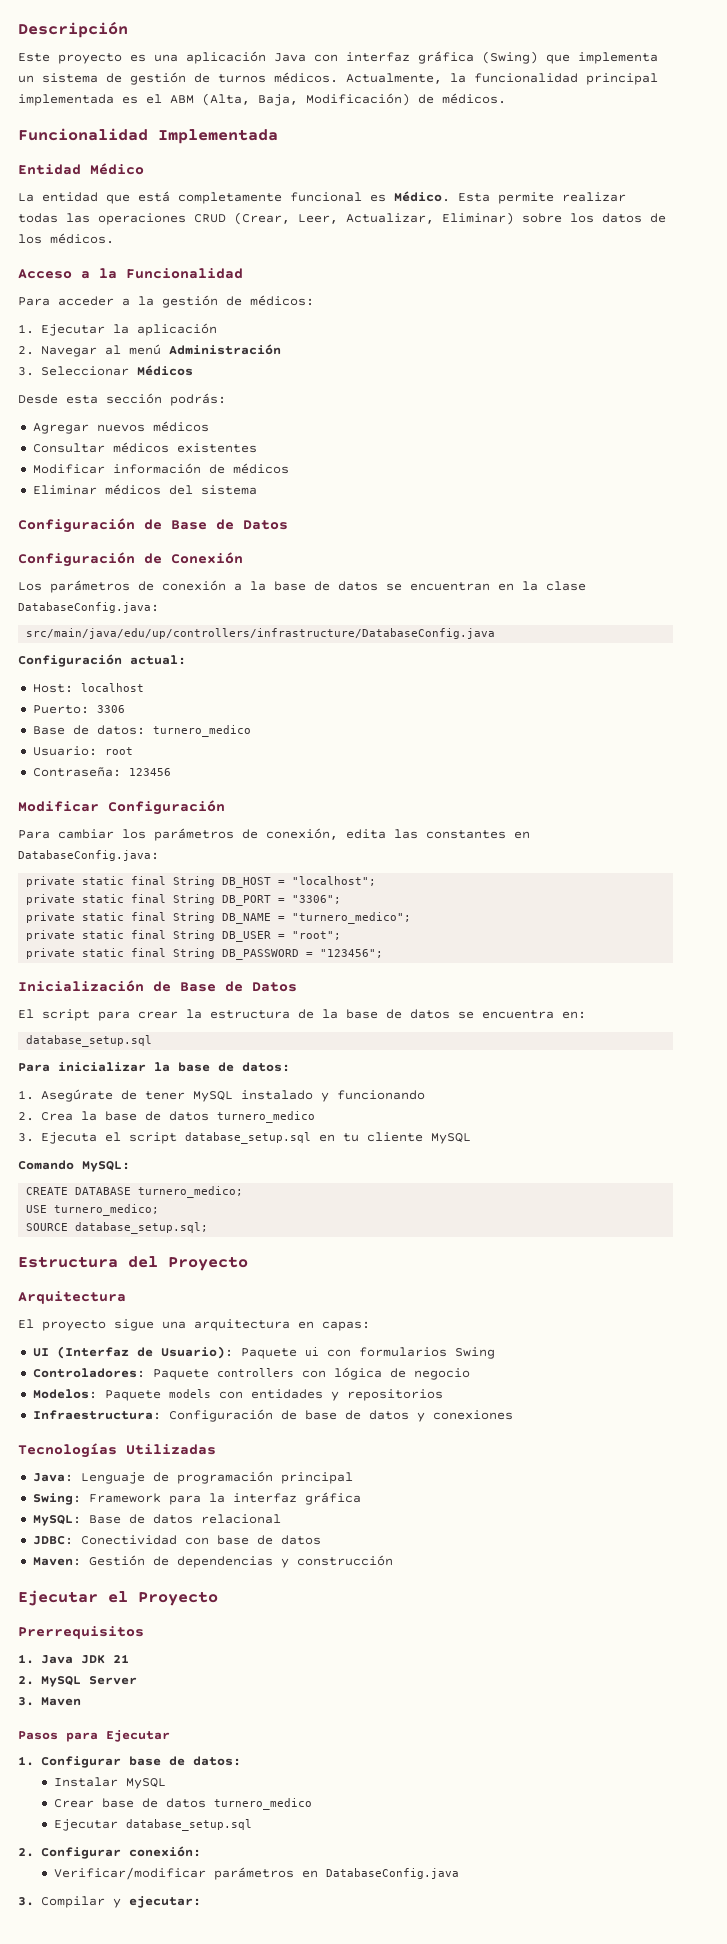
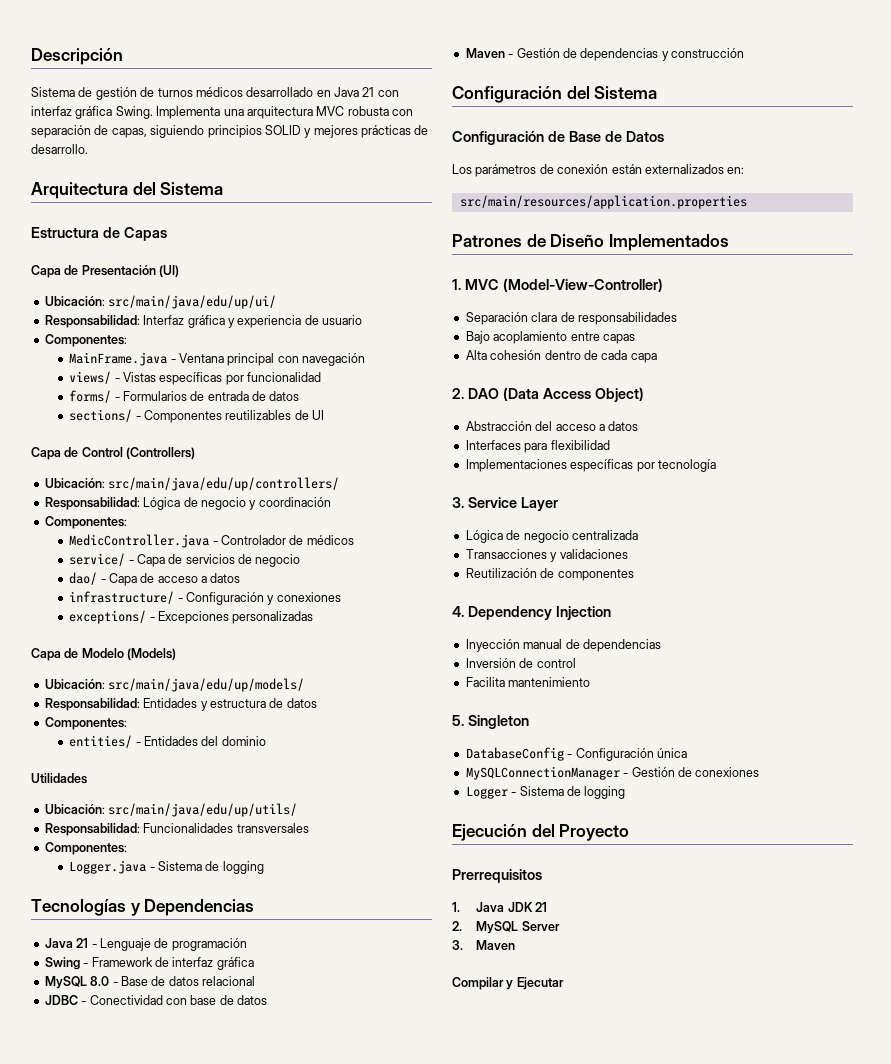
[18,51,658,64] [18,72,658,85] [18,93,506,106] [18,128,278,144] [18,163,144,175] [18,191,626,204] [18,212,666,225] [18,233,114,244] [18,268,243,279] [18,295,314,308] [18,323,217,336] [18,344,281,357] [18,365,193,376] [18,393,226,406] [32,421,209,434] [32,442,257,453] [32,463,289,474] [32,484,257,495] Este proyecto es una aplicación Java con interfaz gráfica (Swing) que implementa un sistema de gestión de turnos médicos. Actualmente, la funcionalidad principal implementada es el ABM (Alta, Baja, Modificación) de médicos. // Funcionalidad Implementada // Entidad Médico // La entidad que está completamente funcional es Médico. Esta permite realizar todas las operaciones CRUD (Crear, Leer, Actualizar, Eliminar) sobre los datos de los médicos. // Acceso a la Funcionalidad // Para acceder a la gestión de médicos: // 1. Ejecutar la aplicación // 2. Navegar al menú Administración // 3. Seleccionar Médicos // Desde esta sección podrás: // Agregar nuevos médicos // Consultar médicos existentes // Modificar información de médicos // Eliminar médicos del sistema -> [31,87,399,100] [31,106,413,119] [31,125,429,138] [31,144,88,154] [31,182,224,199] [31,227,167,241] [31,265,180,278] [44,295,277,309] [44,315,362,328] [44,334,127,347] [69,352,366,366] [69,371,322,385] [69,390,300,403] [69,409,325,423] [31,447,196,460] [44,477,340,491] [44,497,331,510] [44,516,127,529] [69,534,354,548] [69,553,301,567] [69,572,241,586] [69,591,341,605] [69,610,314,624] [31,648,177,661] [44,678,305,692] [44,698,317,711] [44,717,127,730] [69,735,266,748] [31,773,87,784] [44,803,298,817] [44,823,309,836] [44,842,127,855] [69,860,264,874] [31,899,255,916] [44,938,247,951] [44,957,254,970] [44,976,255,989] [44,995,267,1005] [465,48,744,61] [452,86,658,103] Sistema de gestión de turnos médicos desarrollado en Java 21 con interfaz gráfica Swing. Implementa una arquitectura MVC robusta con separación de capas, siguiendo principios SOLID y mejores prácticas de desarrollo. // Arquitectura del Sistema // Estructura de Capas // Capa de Presentación (UI) // Ubicación: src/main/java/edu/up/ui/ // Responsabilidad: Interfaz gráfica y experiencia de usuario // Componentes: // MainFrame.java - Ventana principal con navegación // views/ - Vistas específicas por funcionalidad // forms/ - Formularios de entrada de datos // sections/ - Componentes reutilizables de UI // Capa de Control (Controllers) // Ubicación: src/main/java/edu/up/controllers/ // Responsabilidad: Lógica de negocio y coordinación // Componentes: // MedicController.java - Controlador de médicos // service/ - Capa de servicios de negocio // dao/ - Capa de acceso a datos // infrastructure/ - Configuración y conexiones // exceptions/ - Excepciones personalizadas // Capa de Modelo (Models) // Ubicación: src/main/java/edu/up/models/ // Responsabilidad: Entidades y estructura de datos // Componentes: // entities/ - Entidades del dominio // Utilidades // Ubicación: src/main/java/edu/up/utils/ // Responsabilidad: Funcionalidades transversales // Componentes: // Logger.java - Sistema de logging // Tecnologías y Dependencias // Java 21 - Lenguaje de programación // Swing - Framework de interfaz gráfica // MySQL 8.0 - Base de datos relacional // JDBC - Conectividad con base de datos // Maven - Gestión de dependencias y construcción // Configuración del Sistema
[18,552,243,567] // Configuración de Conexión -> (664, 136) none
[234,581,586,591] [18,602,159,613] [26,628,496,639] [18,654,186,667] [32,683,144,693] [32,705,125,714] [32,725,251,737] [32,746,133,756] [32,767,171,777] [18,800,225,815] [18,828,530,841] [18,850,159,861] [26,876,377,888] [26,894,342,906] [26,912,412,924] [26,930,342,942] [26,948,384,960] [18,980,297,992] [18,1009,586,1021] [26,1035,153,1047] [18,1062,290,1072] [18,1089,425,1102] [18,1111,315,1123] [18,1132,471,1144] [18,1160,130,1172] [26,1186,244,1198] [26,1204,160,1216] [26,1222,209,1234] [18,1256,248,1271] [18,1291,126,1304] [18,1319,370,1331] [32,1346,495,1359] [32,1367,470,1380] [32,1389,443,1401] [32,1409,513,1422] [18,1443,216,1458] [32,1471,353,1484] [32,1492,361,1505] [32,1514,281,1526] [32,1535,321,1545] [32,1555,393,1568] [18,1590,128,1606] a la base de datos se encuentran en la clase DatabaseConfig.java: // src/main/java/edu/up/controllers/infrastructure/DatabaseConfig.java // Configuración actual: // Host: localhost // Puerto: 3306 // Base de datos: turnero_medico // Usuario: root // Contraseña: 123456 // Modificar Configuración // Para cambiar los parámetros de conexión, edita las constantes en DatabaseConfig.java: // private static final String DB_HOST = "localhost"; // private static final String DB_PORT = "3306"; // private static final String DB_NAME = "turnero_medico"; // private static final String DB_USER = "root"; // private static final String DB_PASSWORD = "123456"; // Inicialización de Base de Datos // El script para crear la estructura de la base de datos se encuentra en: // database_setup.sql // Para inicializar la base de datos: // 1. Asegúrate de tener MySQL instalado y funcionando // 2. Crea la base de datos turnero_medico // 3. Ejecuta el script database_setup.sql en tu cliente MySQL // Comando MySQL: // CREATE DATABASE turnero_medico; // USE turnero_medico; // SOURCE database_setup.sql; // Estructura del Proyecto // Arquitectura // El proyecto sigue una arquitectura en capas: // UI (Interfaz de Usuario): Paquete ui con formularios Swing // Controladores: Paquete controllers con lógica de negocio // Modelos: Paquete models con entidades y repositorios // Infraestructura: Configuración de base de datos y conexiones // Tecnologías Utilizadas // Java: Lenguaje de programación principal // Swing: Framework para la interfaz gráfica // MySQL: Base de datos relacional // JDBC: Conectividad con base de datos // Maven: Gestión de dependencias y construcción // Ejecutar el -> [611,164,745,174] [459,195,747,209] [452,234,729,251] [452,278,663,292] [465,312,677,325] [465,331,635,344] [465,350,657,363] [452,387,644,402] [465,421,639,431] [465,440,610,453] [465,459,716,472] [452,497,558,511] [465,530,638,543] [465,549,628,562] [465,568,634,581] [452,606,611,620] [465,639,661,652] [465,658,576,668] [465,677,591,687] [452,715,529,729] [465,747,687,761] [465,766,760,780] [465,786,626,799] [452,824,555,841] están externalizados en: // src/main/resources/application.properties // Patrones de Diseño Implementados // 1. MVC (Model-View-Controller) // Separación clara de responsabilidades // Bajo acoplamiento entre capas // Alta cohesión dentro de cada capa // 2. DAO (Data Access Object) // Abstracción del acceso a datos // Interfaces para flexibilidad // Implementaciones específicas por tecnología // 3. Service Layer // Lógica de negocio centralizada // Transacciones y validaciones // Reutilización de componentes // 4. Dependency Injection // Inyección manual de dependencias // Inversión de control // Facilita mantenimiento // 5. Singleton // DatabaseConfig - Configuración única // MySQLConnectionManager - Gestión de conexiones // Logger - Sistema de logging // Ejecución del
[18,1730,170,1742] [18,1756,241,1768] [54,1777,167,1789] [54,1798,313,1810] [54,1819,253,1831] [18,1846,201,1859] [54,1867,460,1880] [18,1897,34,1906] Pasos para Ejecutar // 1. Configurar base de datos: // Instalar MySQL // Crear base de datos turnero_medico // Ejecutar database_setup.sql // 2. Configurar conexión: // Verificar/modificar parámetros en DatabaseConfig.java // 3. -> (516, 945) none
[128,1896,201,1908] ejecutar: -> [516,977,564,990] Ejecutar

